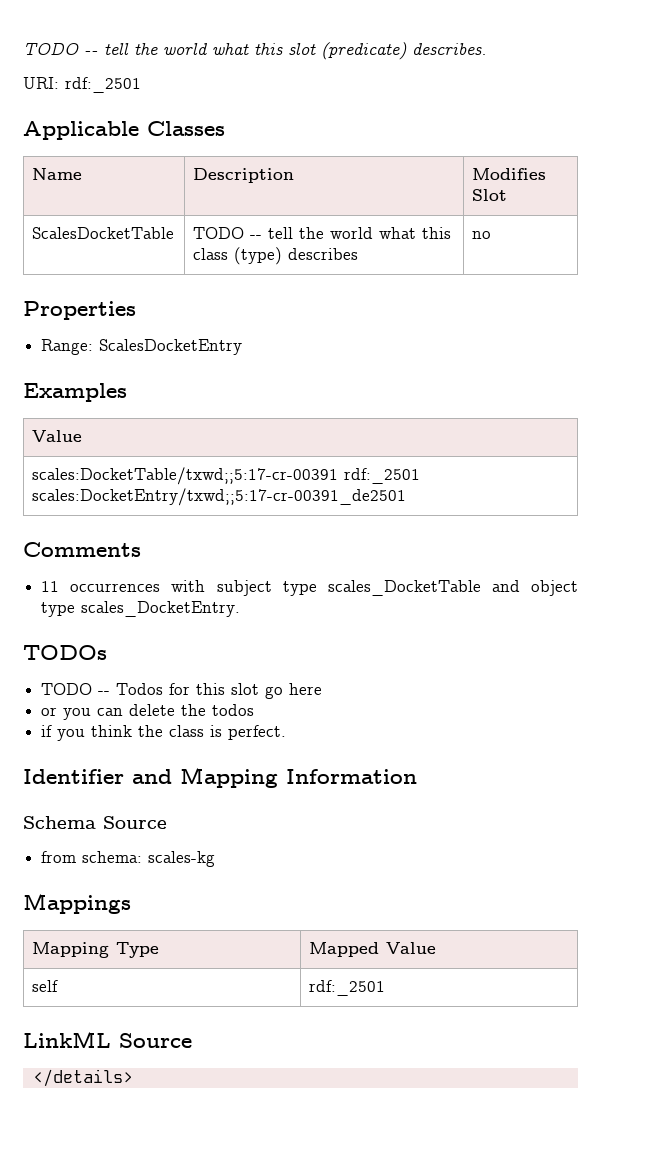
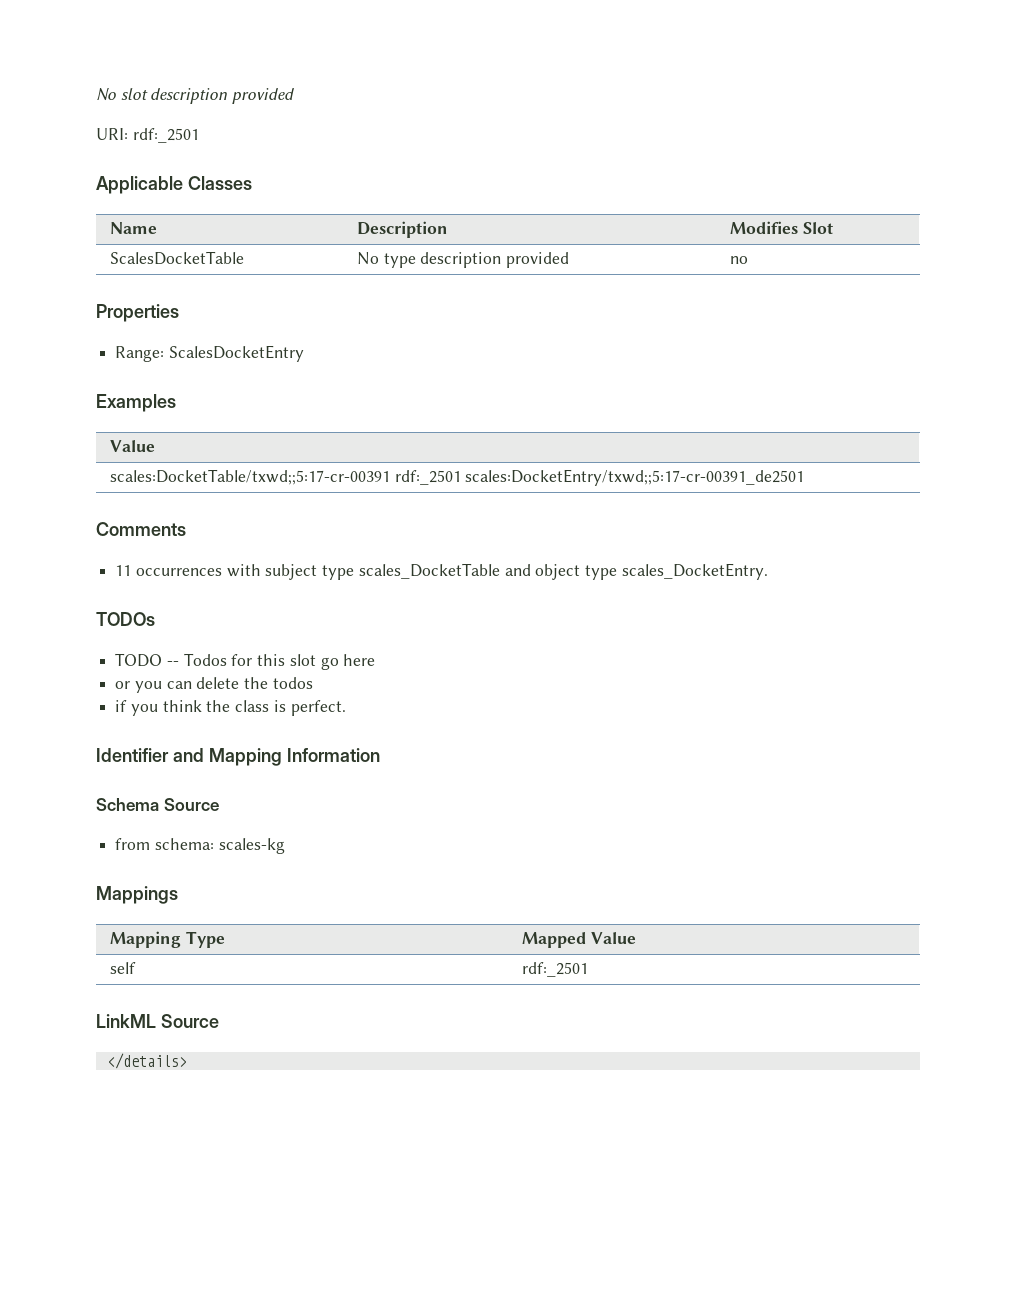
[23,42,487,60] TODO -- tell the world what this slot (predicate) describes. -> [96,88,296,104] No slot description provided
[193,227,452,239] [193,247,359,265] TODO -- tell the world what this class (type) describes -> [356,252,570,268] No type description provided

